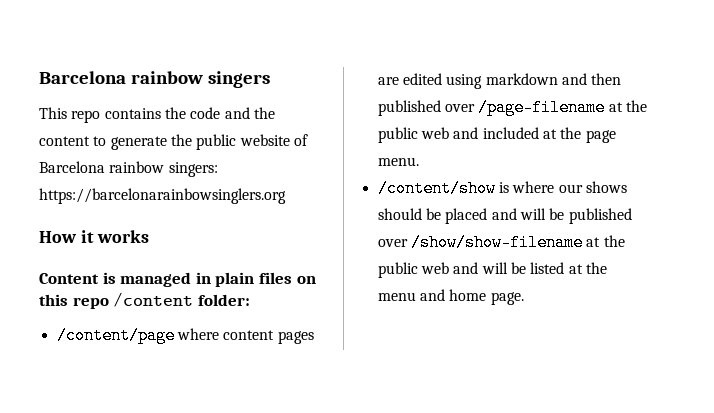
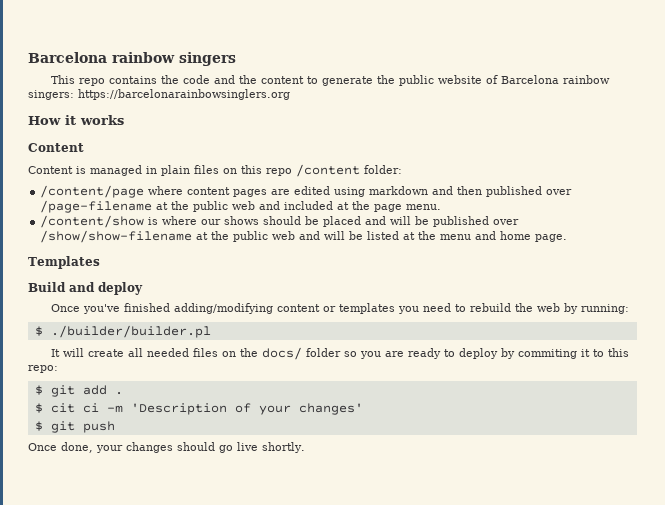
(99, 278) none -> [28,166,73,174] // Content
(524, 298) none -> [28,256,100,269] [28,282,143,295] [50,303,629,314] [34,325,211,338] [50,347,629,360] [28,365,58,373] [34,385,123,397] [34,403,363,415] [34,421,115,433] [28,442,305,453] // Templates // Build and deploy // Once you've finished adding/modifying content or templates you need to rebuild the web by running: // $ ./builder/builder.pl // It will create all needed files on the docs/ folder so you are ready to deploy by commiting it to this repo: // $ git add . // $ cit ci -m 'Description of your changes' // $ git push // Once done, your changes should go live shortly.

